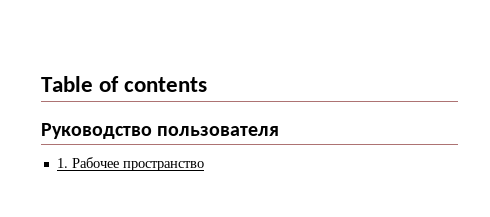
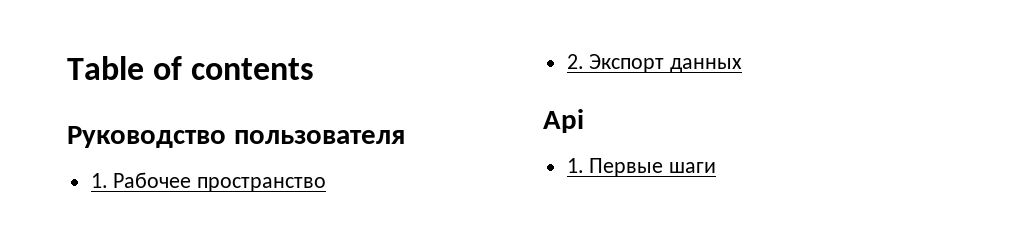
(204, 166) none -> [566,54,743,73] [543,109,584,133] [566,158,717,177] // 2. Экспорт данных // Api // 1. Первые шаги

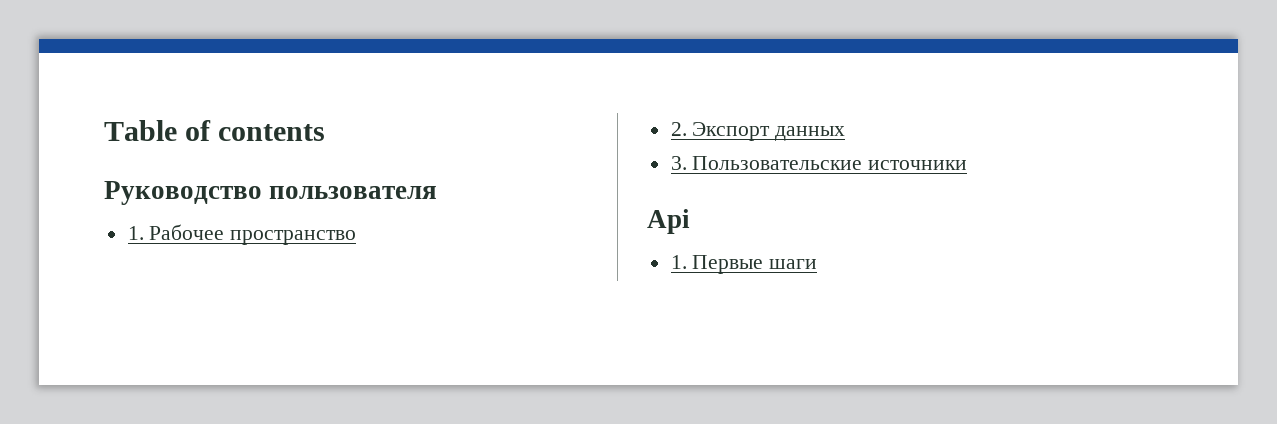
(743, 65) none -> [670,156,968,170] // 3. Пользовательские источники

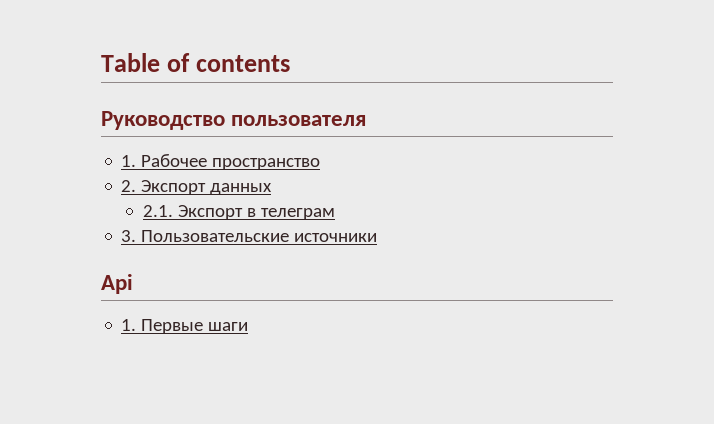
(846, 133) none -> [142,205,335,220] // 2.1. Экспорт в телеграм

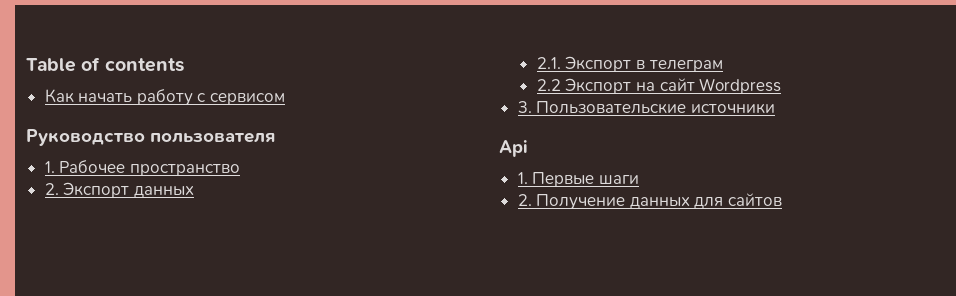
(291, 63) none -> [44,89,286,106] // Как начать работу с сервисом
(335, 214) none -> [536,78,782,94] // 2.2 Экcпорт на сайт Wordpress
(249, 326) none -> [517,193,783,210] // 2. Получение данных для сайтов

